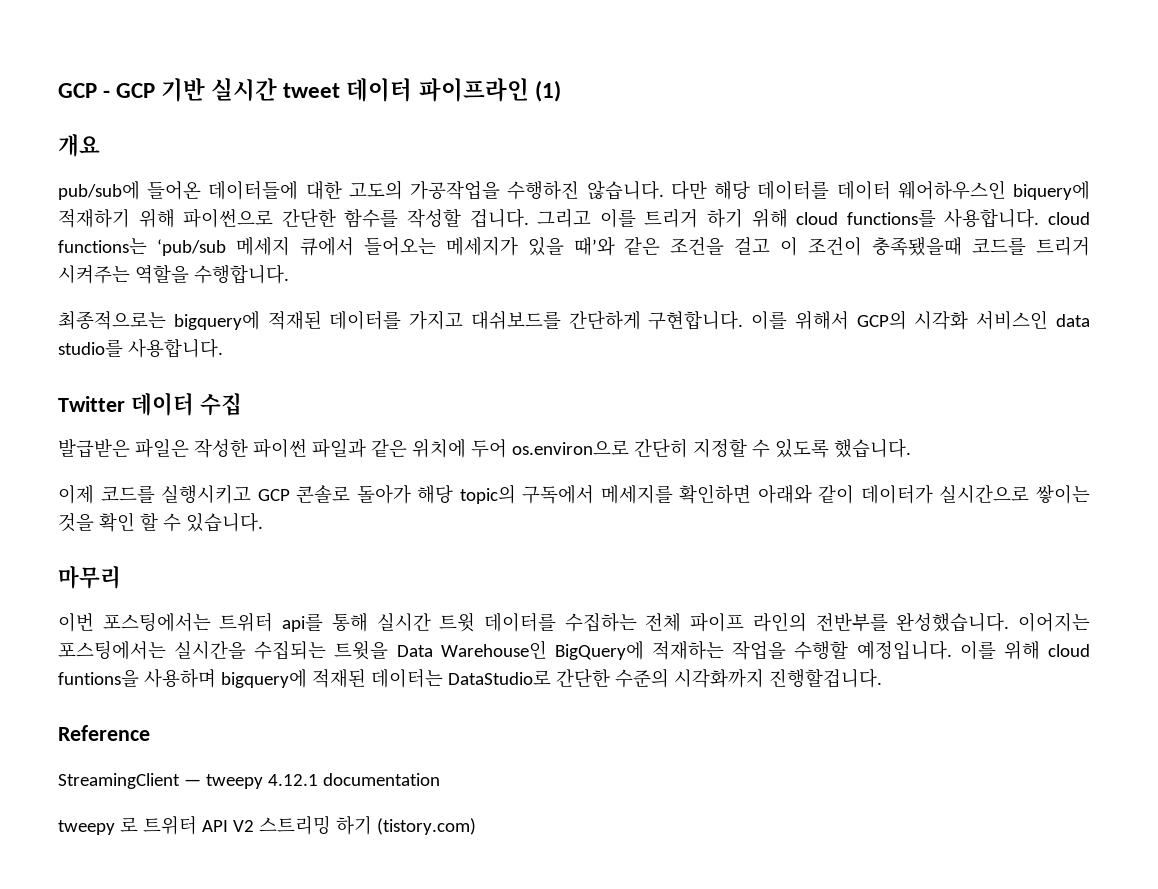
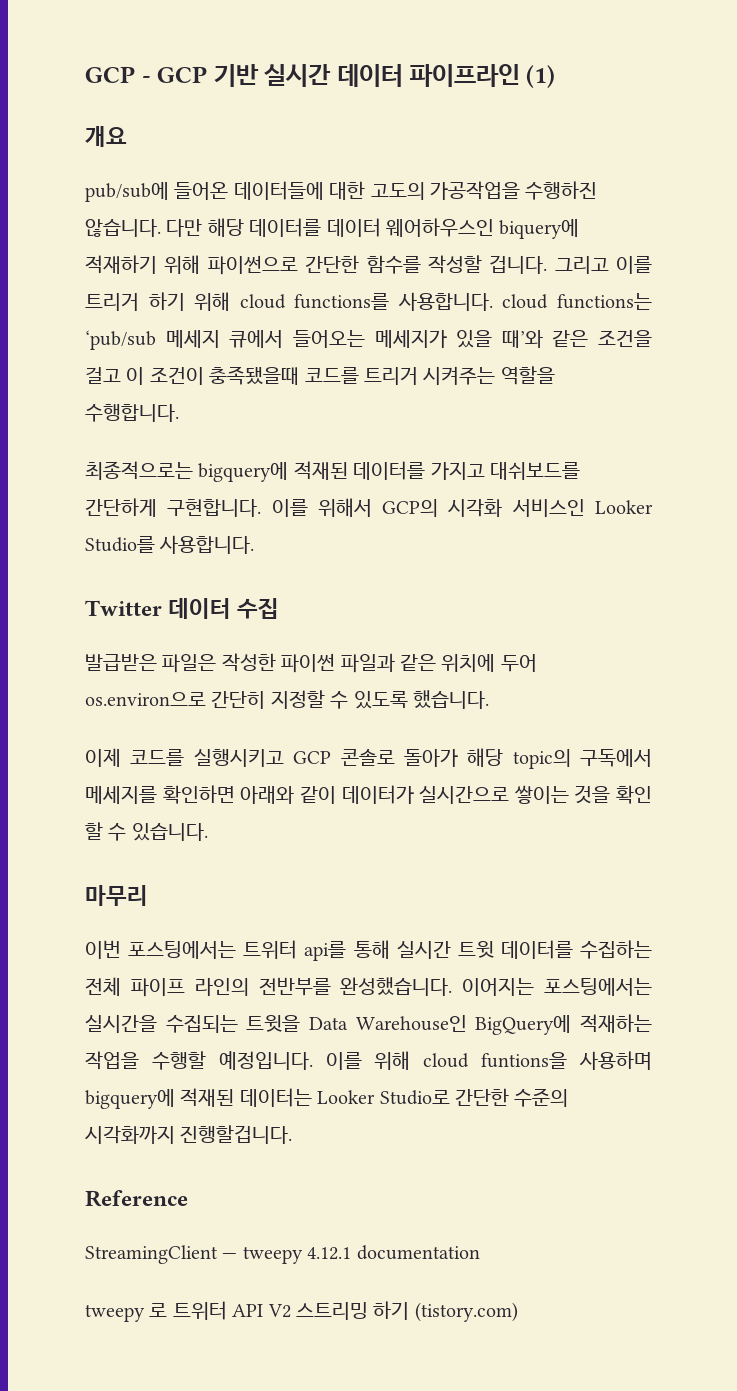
[283,83,341,98] tweet -> (332, 75) none
[1055,314,1090,327] [58,339,123,357] data studio를 -> [595,500,653,514] [85,536,155,553] Looker Studio를
[447,670,551,685] DataStudio로 -> [317,1090,450,1105] Looker Studio로

